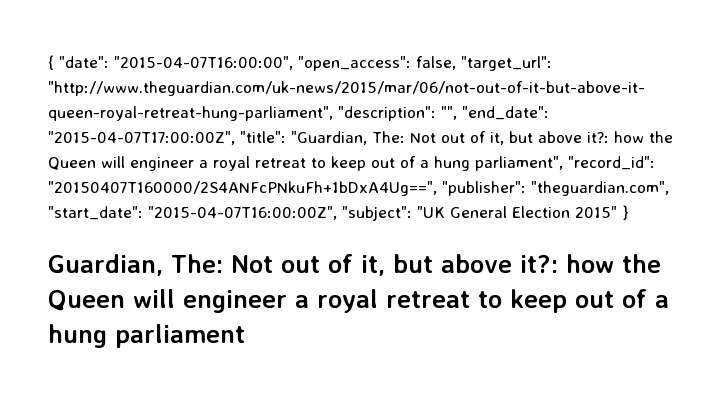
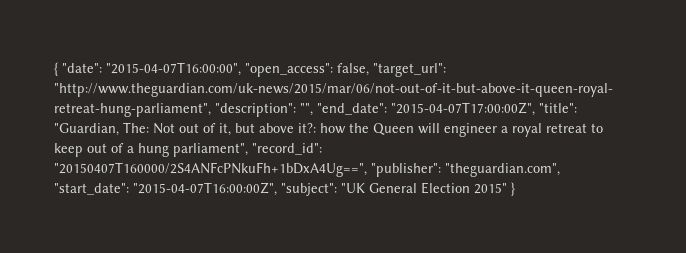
[48,254,661,276] [48,289,669,313] [48,324,245,348] // Guardian, The: Not out of it, but above it?: how the Queen will engineer a royal retreat to keep out of a hung parliament -> (515, 189) none

